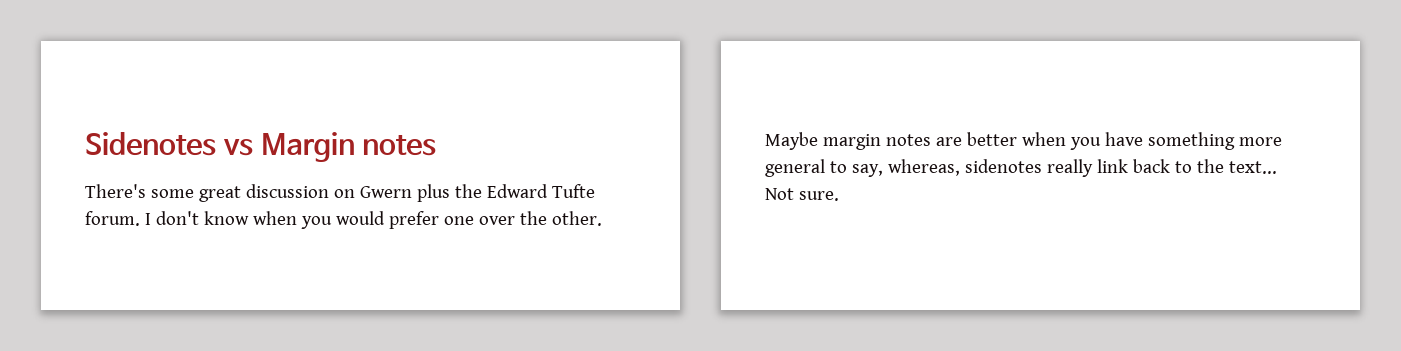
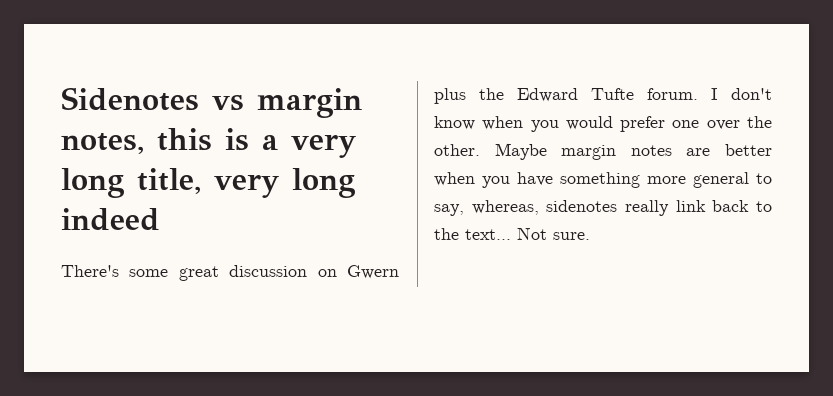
[260,132,437,162] Margin notes -> [257,88,362,118] [61,128,356,158] [61,168,355,198] [61,208,160,231] margin notes, this is a very long title, very long indeed

